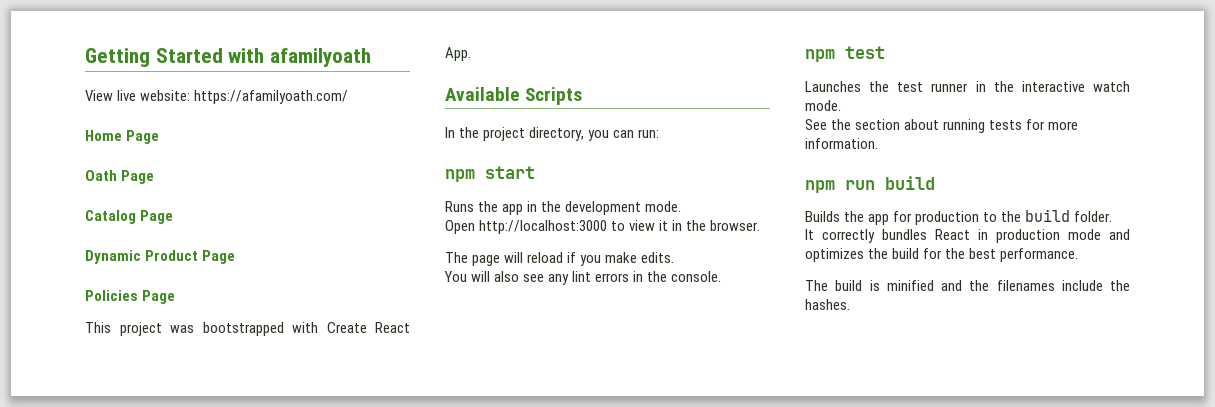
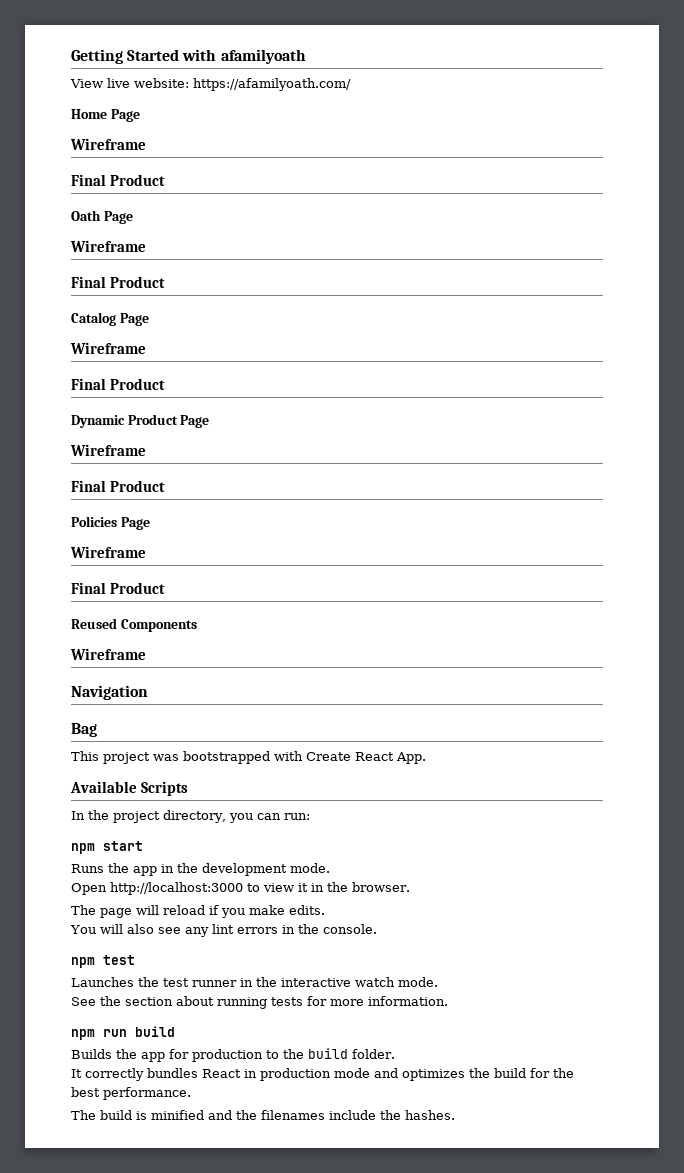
(160, 137) none -> [70,138,146,150] [71,174,166,186] // Wireframe // Final Product
(155, 177) none -> [70,240,146,252] [71,276,166,288] // Wireframe // Final Product
(174, 217) none -> [70,342,146,354] [71,378,166,390] // Wireframe // Final Product
(236, 257) none -> [70,444,146,456] [71,480,166,492] // Wireframe // Final Product
(176, 297) none -> [70,546,146,558] [71,582,166,594] [71,618,197,632] [70,648,146,660] [71,685,148,700] [71,723,97,737] // Wireframe // Final Product // Reused Components // Wireframe // Navigation // Bag

